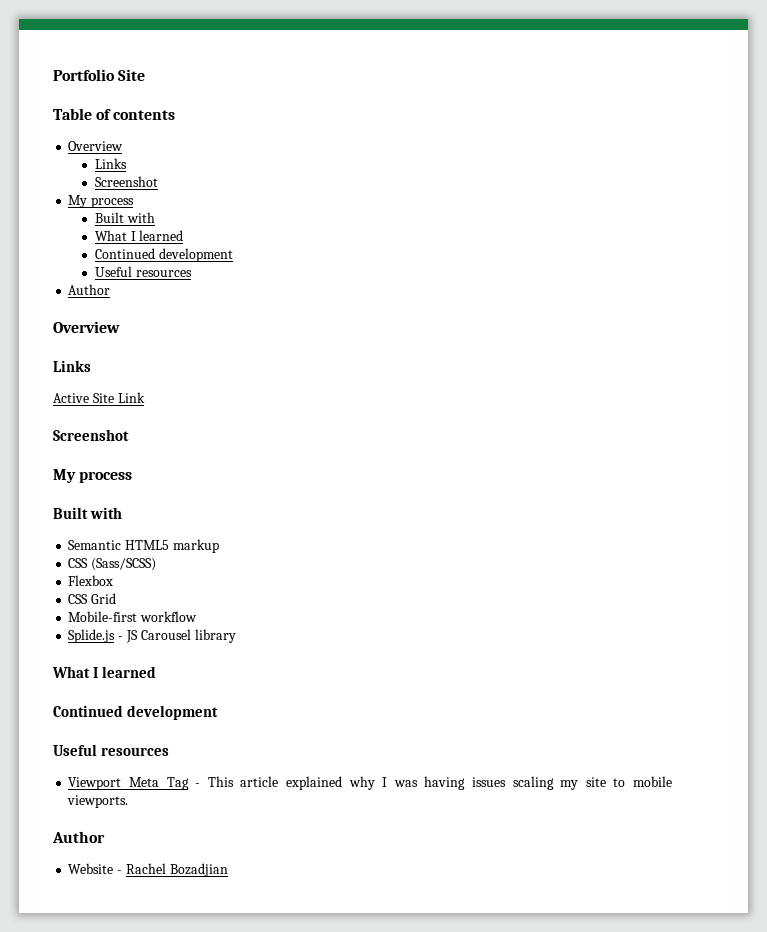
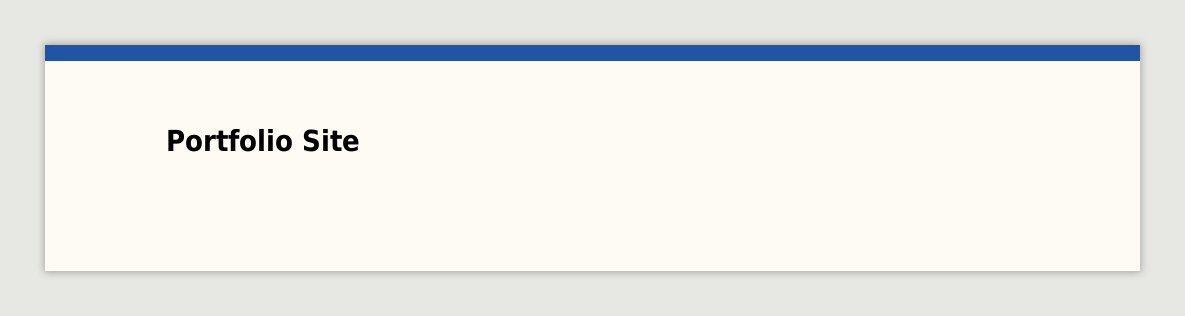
[53,108,176,120] [68,141,124,151] [94,158,127,169] [94,176,158,187] [68,195,135,208] [94,212,155,223] [94,230,184,241] [94,248,233,262] [94,266,192,277] [68,284,111,295] [53,321,120,333] [53,360,91,372] [53,392,145,403] [53,429,129,441] [53,469,133,483] [53,507,122,519] [68,539,219,553] [68,558,157,571] [68,575,114,586] [68,593,117,604] [68,611,198,622] [68,629,236,643] [52,666,156,678] [53,705,218,720] [53,744,169,756] [68,776,673,790] [67,795,129,808] [52,831,105,843] [68,863,228,877] // Table of contents // Overview // Links // Screenshot // My process // Built with // What I learned // Continued development // Useful resources // Author // Overview // Links // Active Site Link // Screenshot // My process // Built with // Semantic HTML5 markup // CSS (Sass/SCSS) // Flexbox // CSS Grid // Mobile-first workflow // Splide.js - JS Carousel library // What I learned // Continued development // Useful resources // Viewport Meta Tag - This article explained why I was having issues scaling my site to mobile viewports. // Author // Website - Rachel Bozadjian -> (360, 140) none

